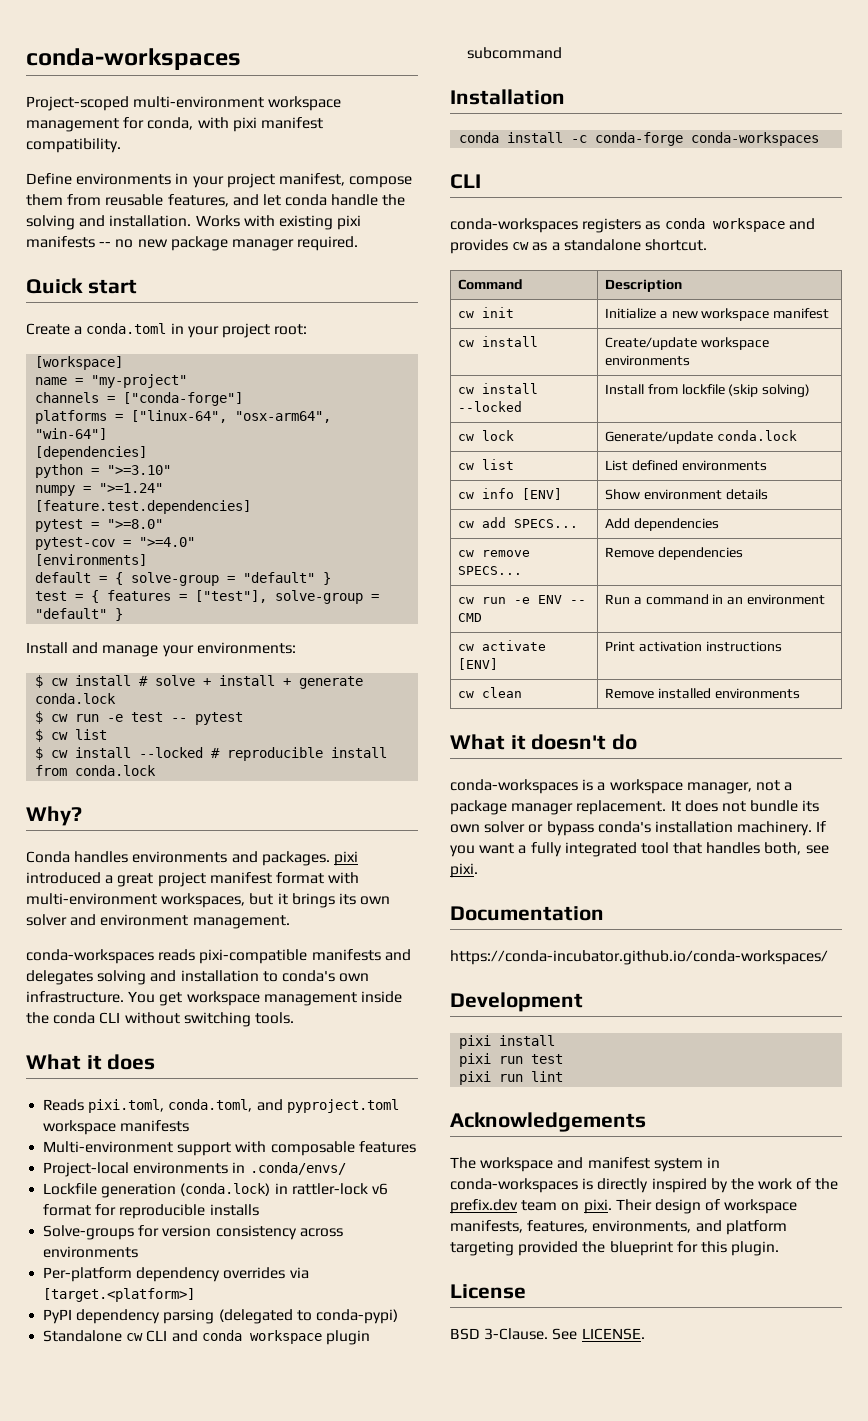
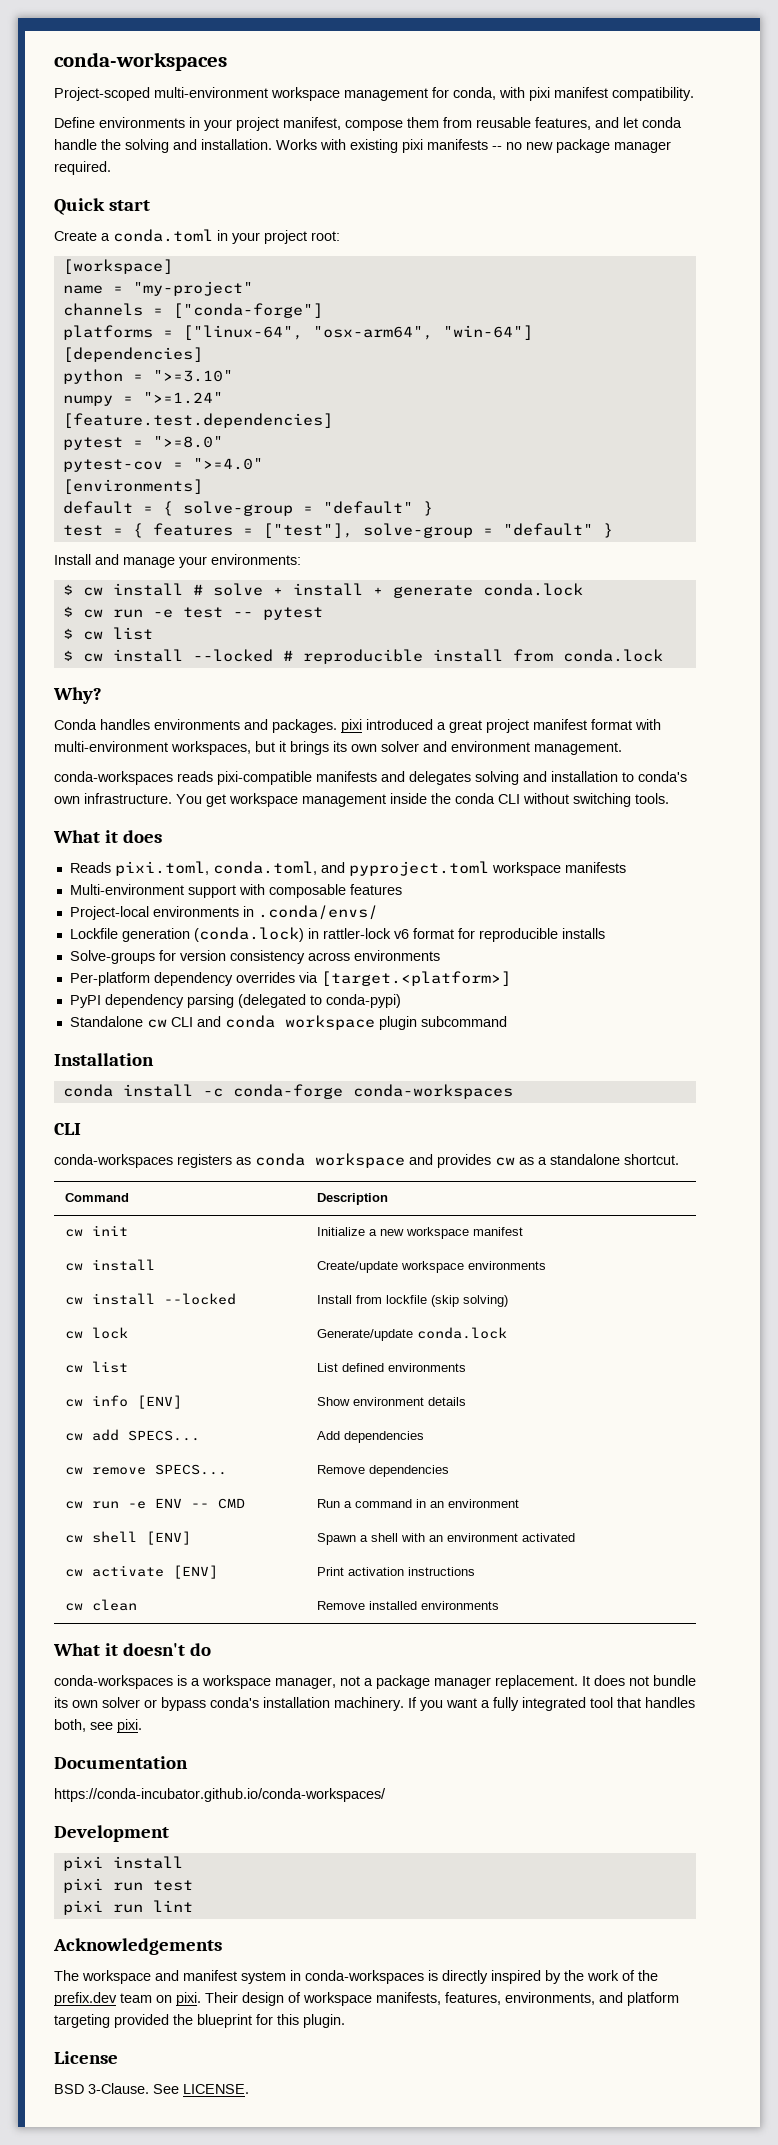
(826, 599) none -> [65,1531,192,1545] [317,1533,576,1545] // cw shell [ENV] | Spawn a shell with an environment activated

